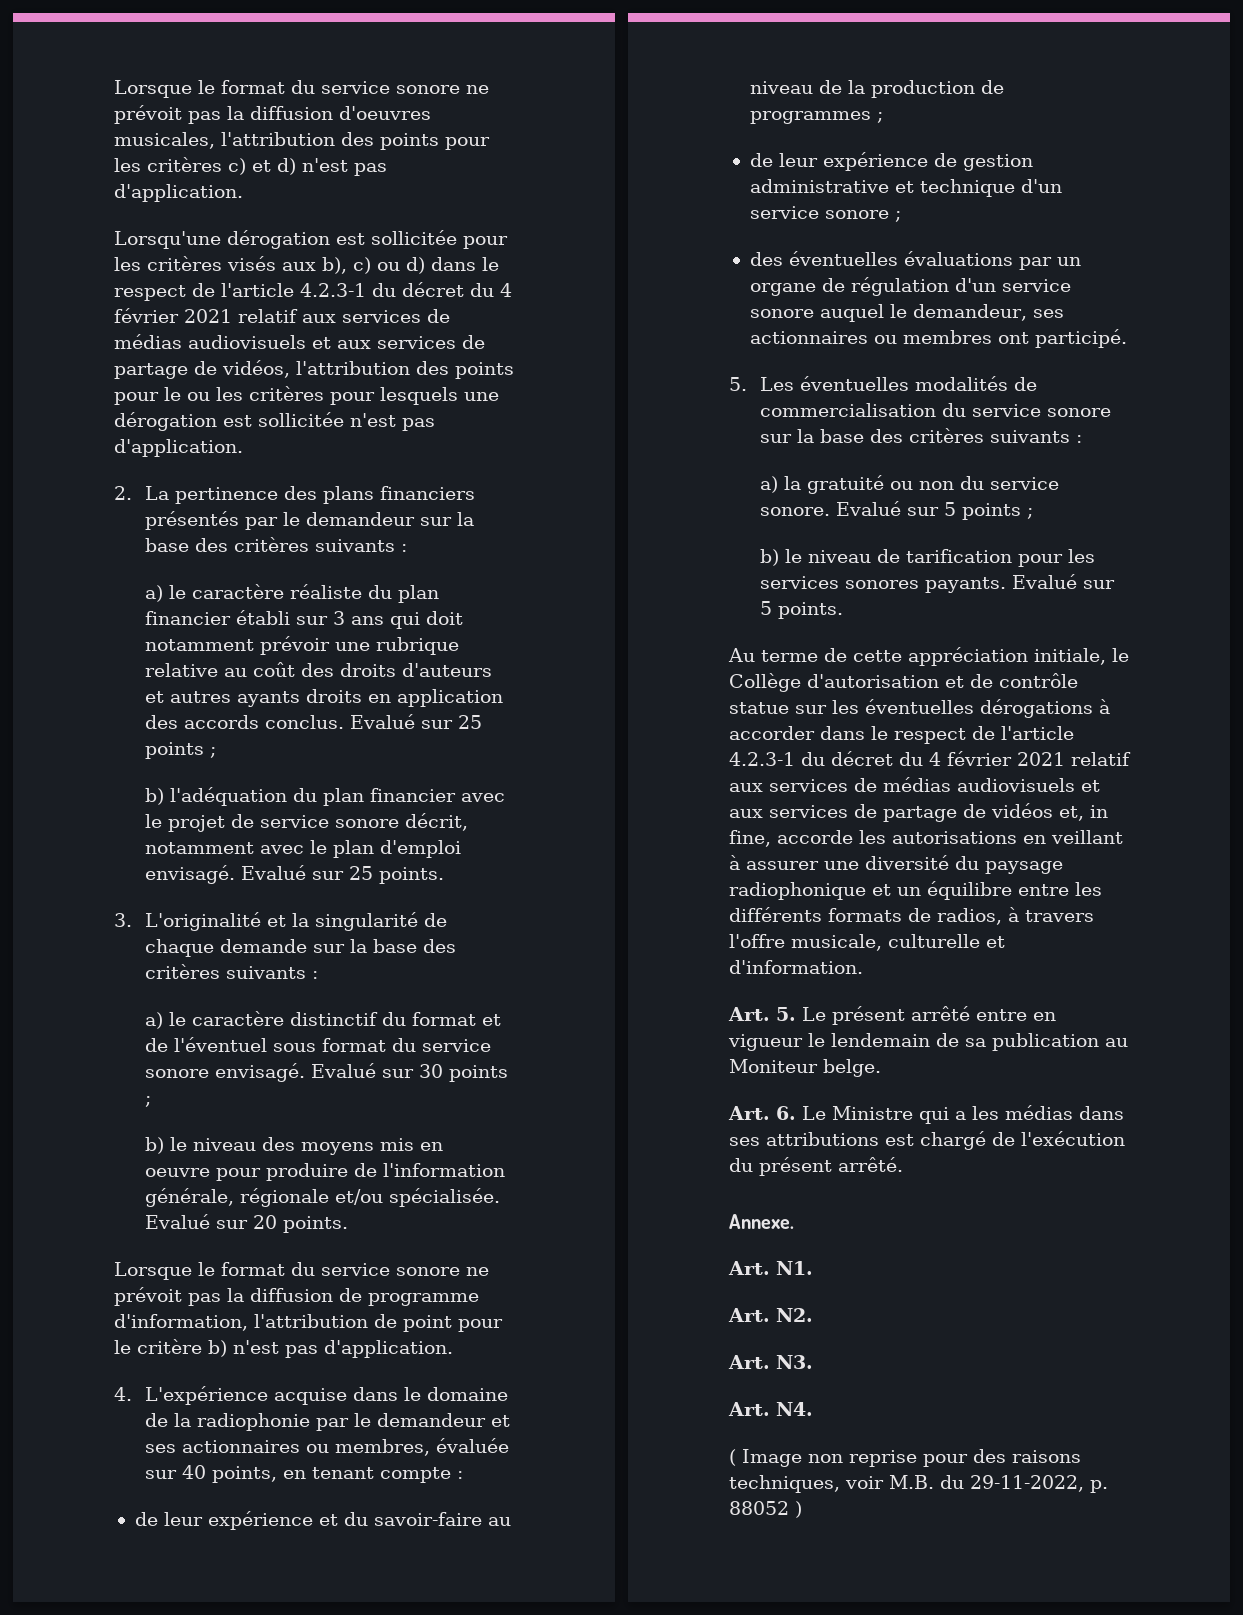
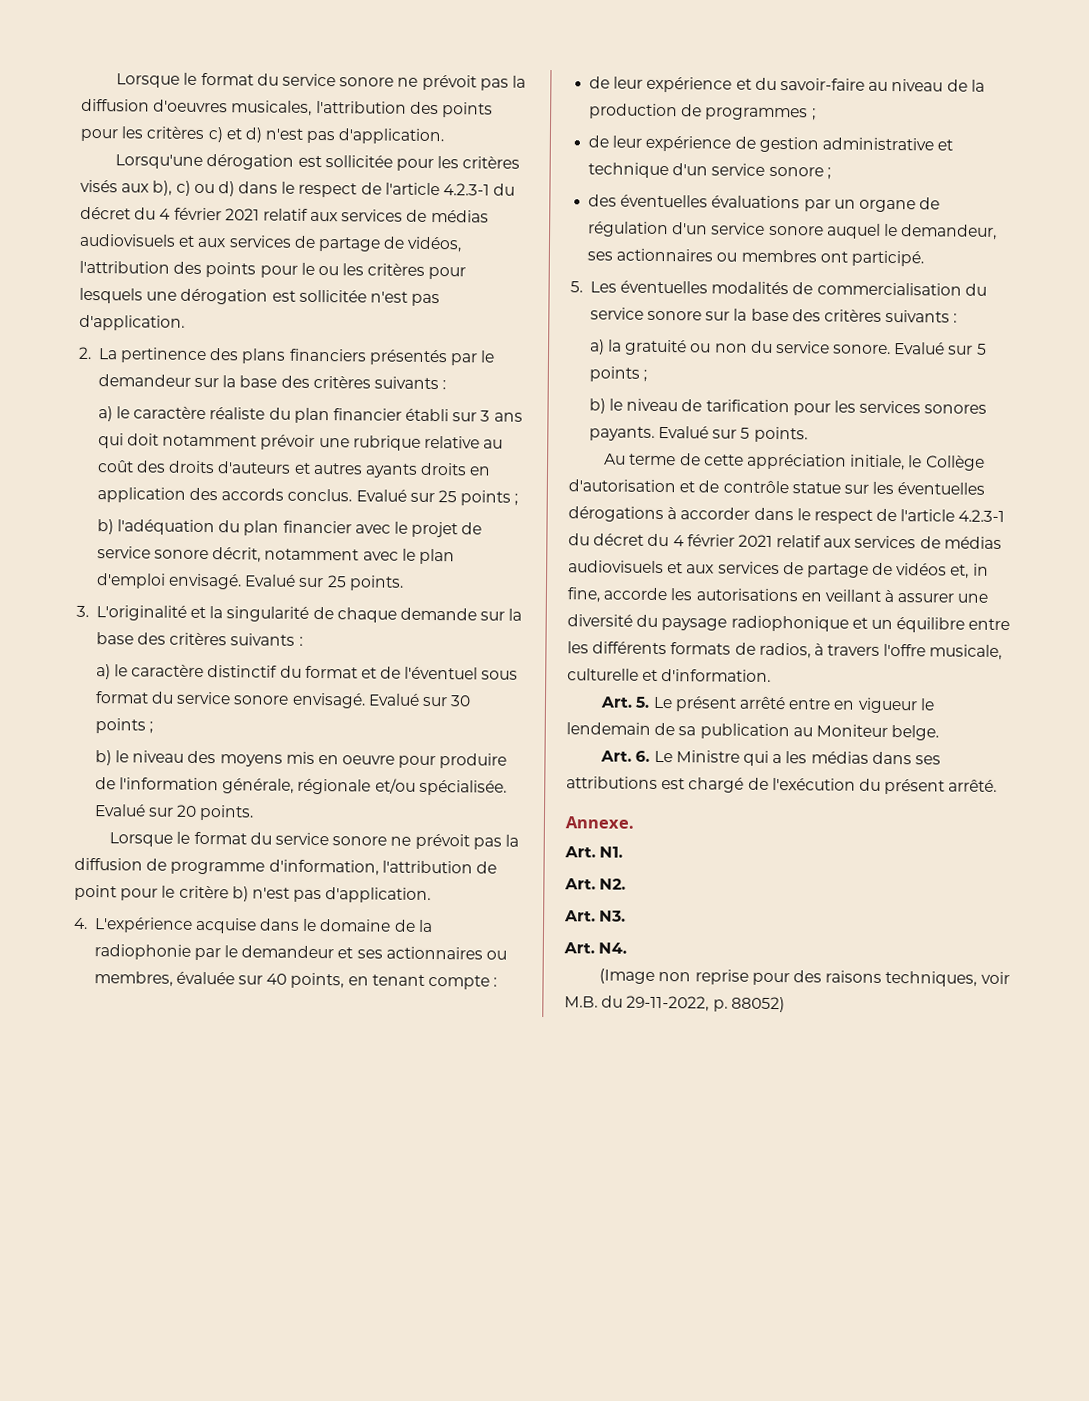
[729,1449,802,1467] ( Image -> [599,968,656,984] (Image
[729,1501,802,1518] 88052 ) -> [730,996,785,1013] 88052)

